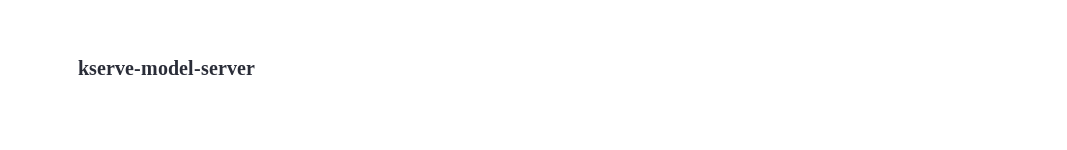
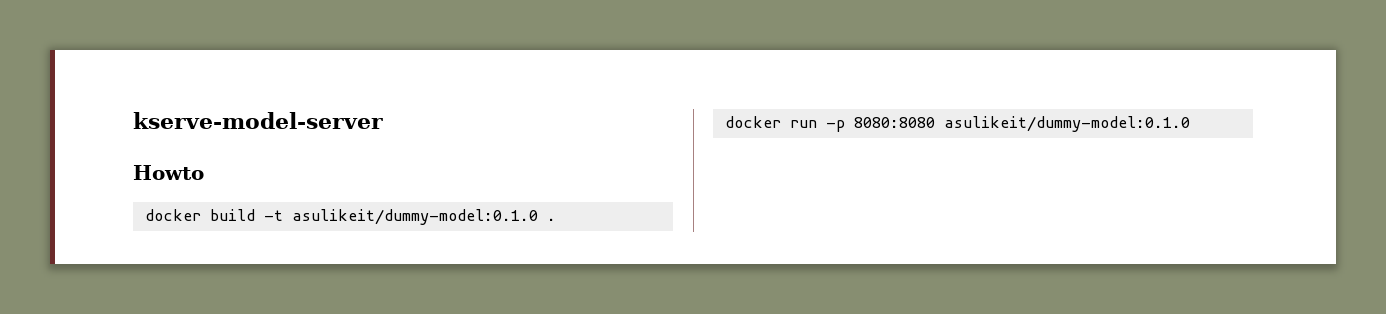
(255, 67) none -> [133,165,204,180] [145,209,556,225] [725,116,1190,132] // Howto // docker build -t asulikeit/dummy-model:0.1.0 . // docker run -p 8080:8080 asulikeit/dummy-model:0.1.0

